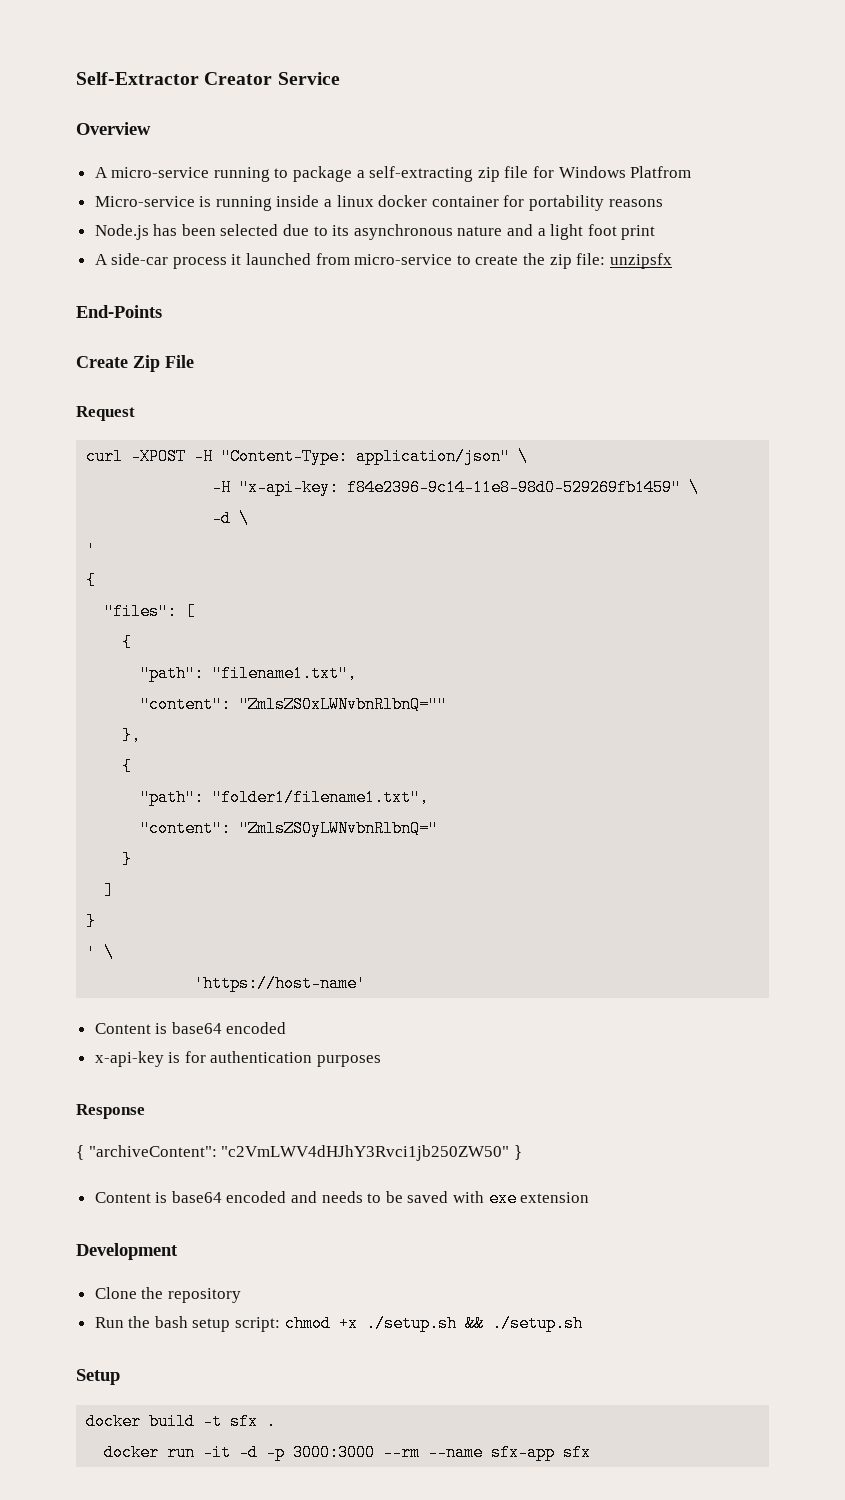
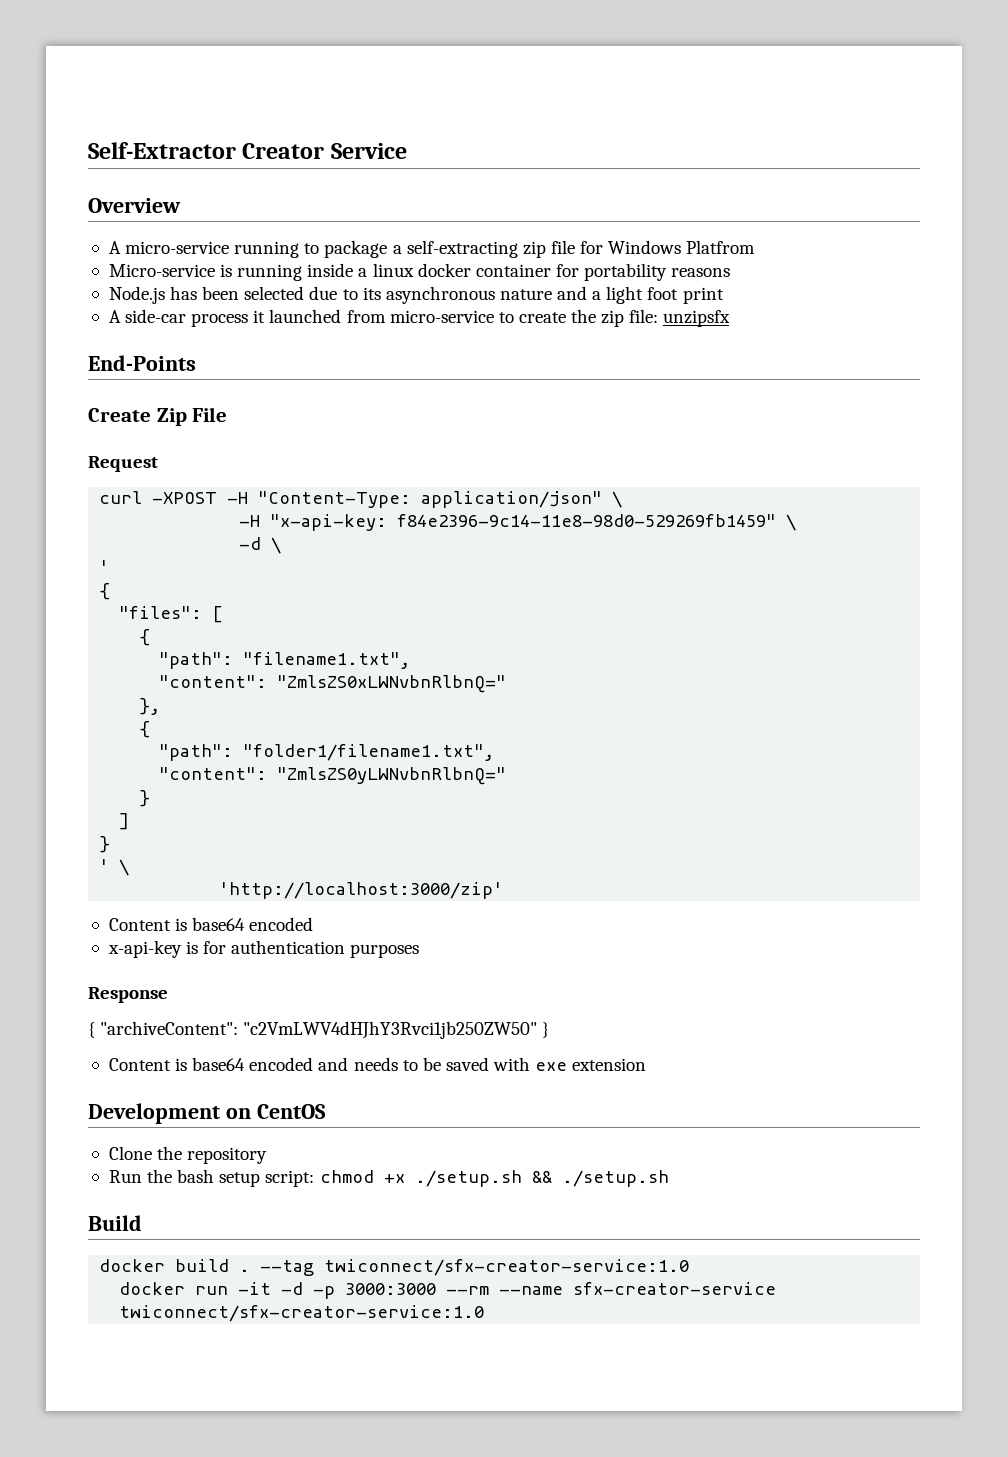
[239,696,448,713] "ZmlsZS0xLWNvbnRlbnQ="" -> [277,675,507,693] "ZmlsZS0xLWNvbnRlbnQ="
[194,975,367,992] 'https://host-name' -> [219,882,504,899] 'http://localhost:3000/zip'
(178, 1251) none -> [225,1104,326,1119] on CentOS
[76,1369,120,1385] Setup -> [88,1215,142,1231] Build
[203,1413,259,1430] -t sfx -> (230, 1265) none
(277, 1421) none -> [260,1259,690,1276] --tag twiconnect/sfx-creator-service:1.0
[491,1444,592,1461] sfx-app sfx -> [573,1282,777,1295] [119,1305,485,1322] sfx-creator-service twiconnect/sfx-creator-service:1.0

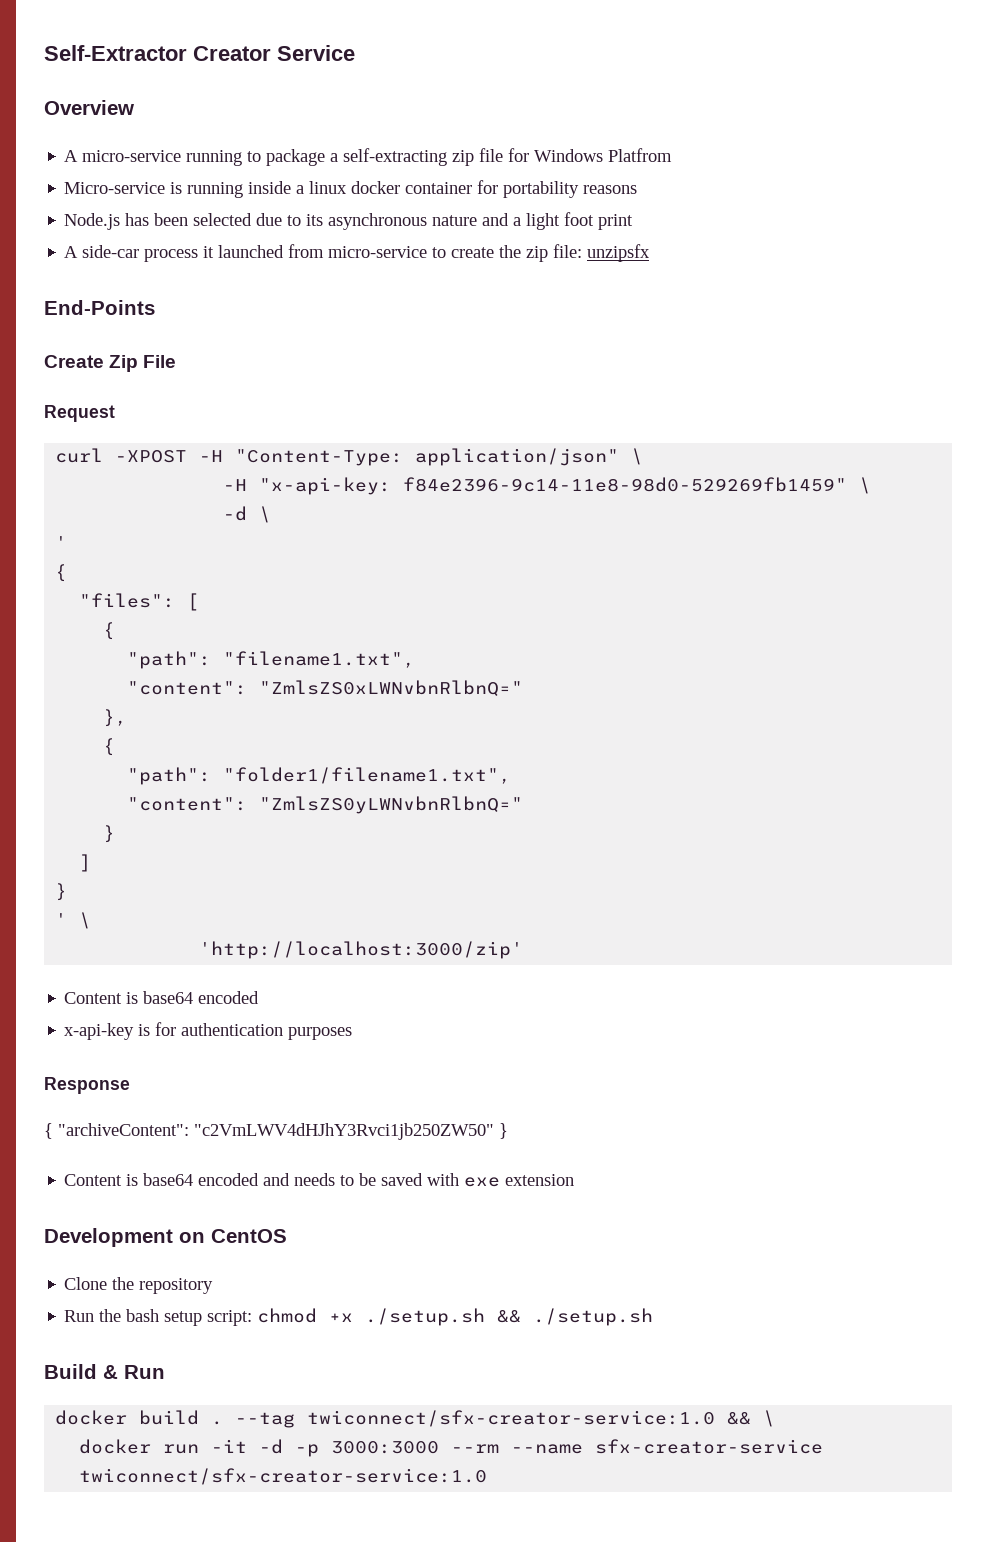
(142, 1223) none -> [103,1365,165,1379] & Run
(690, 1267) none -> [727,1410,776,1427] && \

